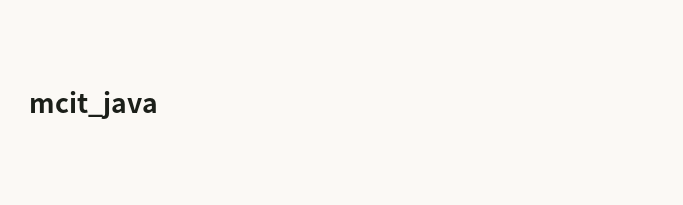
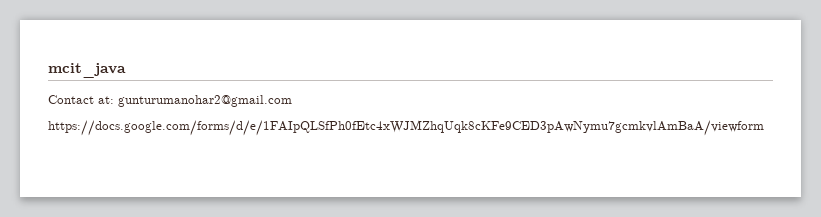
(158, 105) none -> [48,95,292,107] [48,120,764,136] // Contact at: gunturumanohar2@gmail.com // https://docs.google.com/forms/d/e/1FAIpQLSfPh0fEtc4xWJMZhqUqk8cKFe9CED3pAwNymu7gcmkvlAmBaA/viewform

